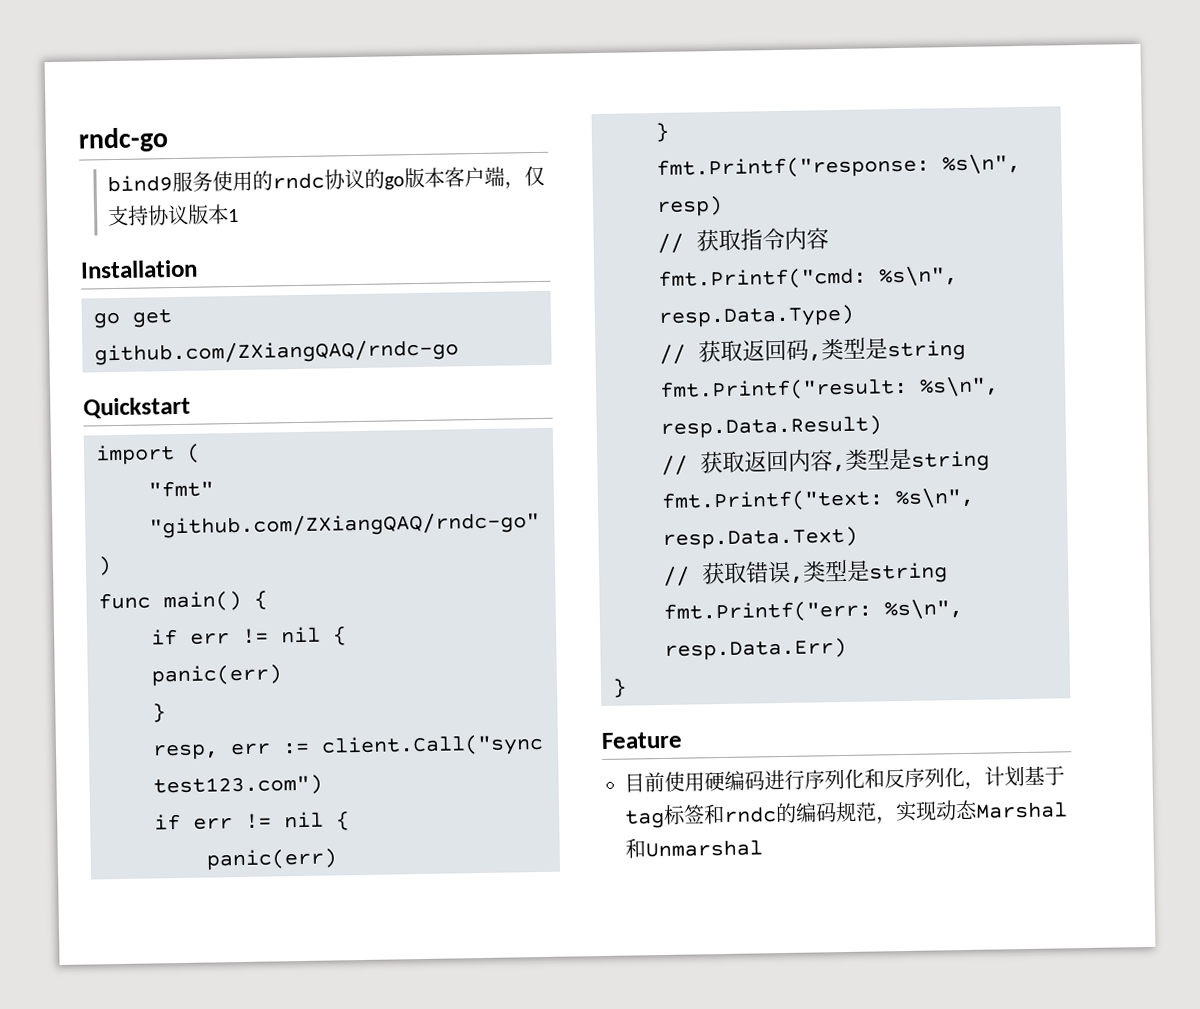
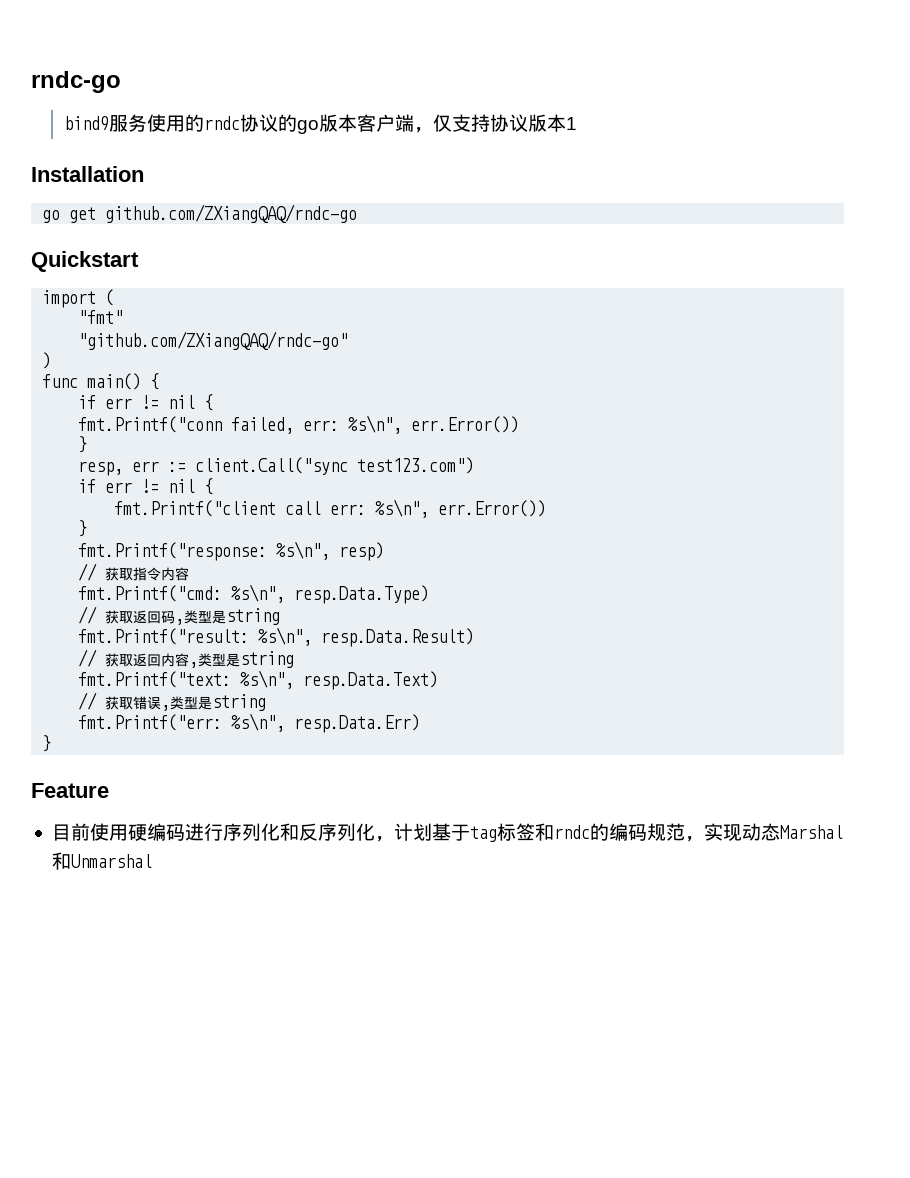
[151,664,282,687] panic(err) -> [78,415,520,434] fmt.Printf("conn failed, err: %s\n", err.Error())
[206,848,337,871] panic(err) -> [114,499,547,518] fmt.Printf("client call err: %s\n", err.Error())

